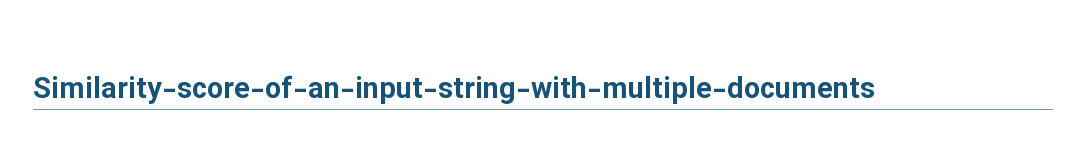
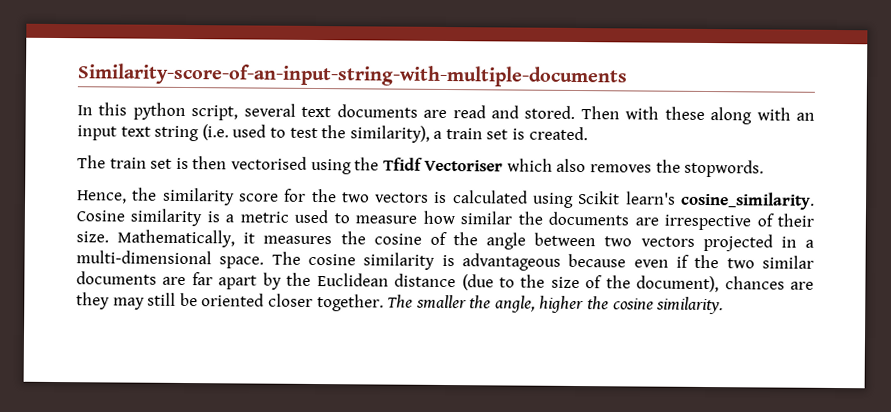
(875, 89) none -> [77,102,815,125] [77,124,588,143] [77,155,765,178] [77,187,815,210] [76,208,814,231] [76,229,814,252] [76,250,815,271] [76,271,814,293] [76,292,725,315] // In this python script, several text documents are read and stored. Then with these along with an input text string (i.e. used to test the similarity), a train set is created. // The train set is then vectorised using the Tfidf Vectoriser which also removes the stopwords. // Hence, the similarity score for the two vectors is calculated using Scikit learn's cosine_similarity. Cosine similarity is a metric used to measure how similar the documents are irrespective of their size. Mathematically, it measures the cosine of the angle between two vectors projected in a multi-dimensional space. The cosine similarity is advantageous because even if the two similar documents are far apart by the Euclidean distance (due to the size of the document), chances are they may still be oriented closer together. The smaller the angle, higher the cosine similarity.

